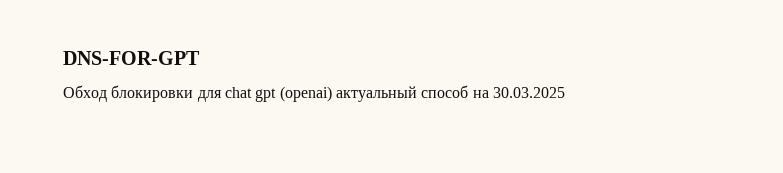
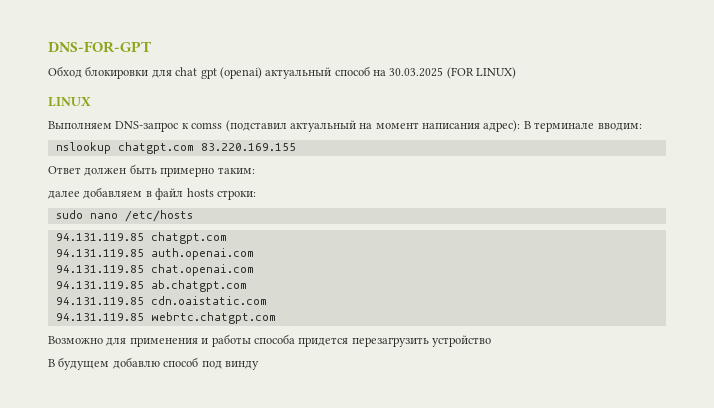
(565, 92) none -> [446,67,517,79] [48,97,91,107] [48,120,642,132] [55,142,296,154] [48,164,255,177] [48,187,256,200] [55,210,193,222] [55,232,227,244] [55,248,254,260] [55,264,254,276] [55,280,247,292] [55,296,267,305] [55,312,276,324] [48,334,491,347] [48,357,259,370] (FOR LINUX) // LINUX // Выполняем DNS-запрос к comss (подставил актуальный на момент написания адрес): В терминале вводим: // nslookup chatgpt.com 83.220.169.155 // Ответ должен быть примерно таким: // далее добавляем в файл hosts строки: // sudo nano /etc/hosts // 94.131.119.85 chatgpt.com // 94.131.119.85 auth.openai.com // 94.131.119.85 chat.openai.com // 94.131.119.85 ab.chatgpt.com // 94.131.119.85 cdn.oaistatic.com // 94.131.119.85 webrtc.chatgpt.com // Возможно для применения и работы способа придется перезагрузить устройство // В будущем добавлю способ под винду

